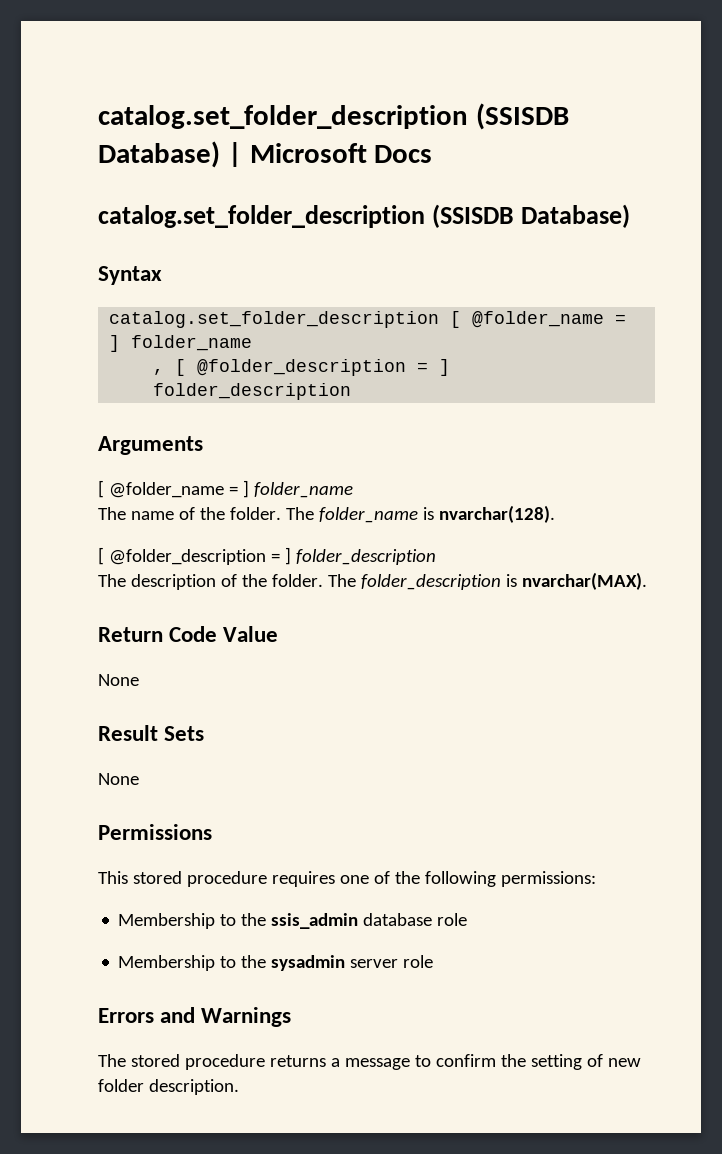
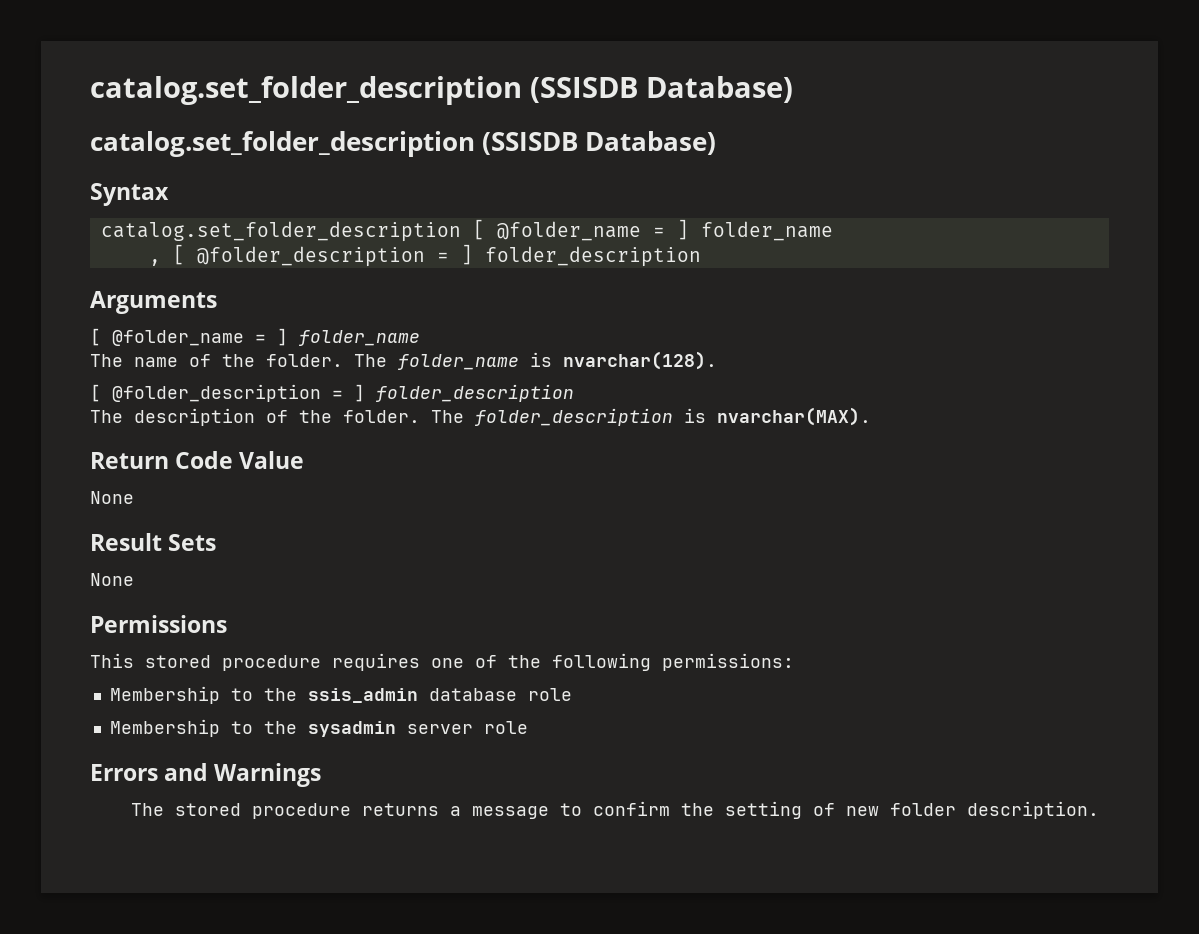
[98,103,569,130] [98,141,433,168] catalog.set_folder_description (SSISDB Database) | Microsoft Docs -> [90,76,793,105] catalog.set_folder_description (SSISDB Database)

